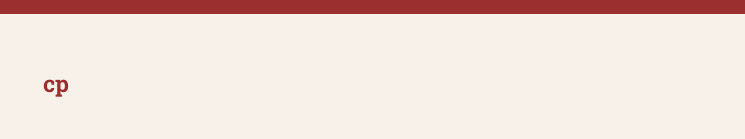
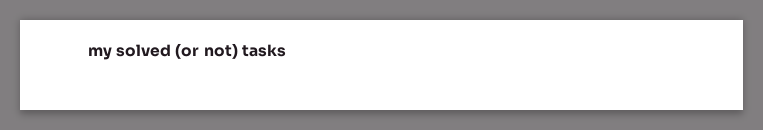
[43,79,69,97] cp -> [88,43,286,60] my solved (or not) tasks

